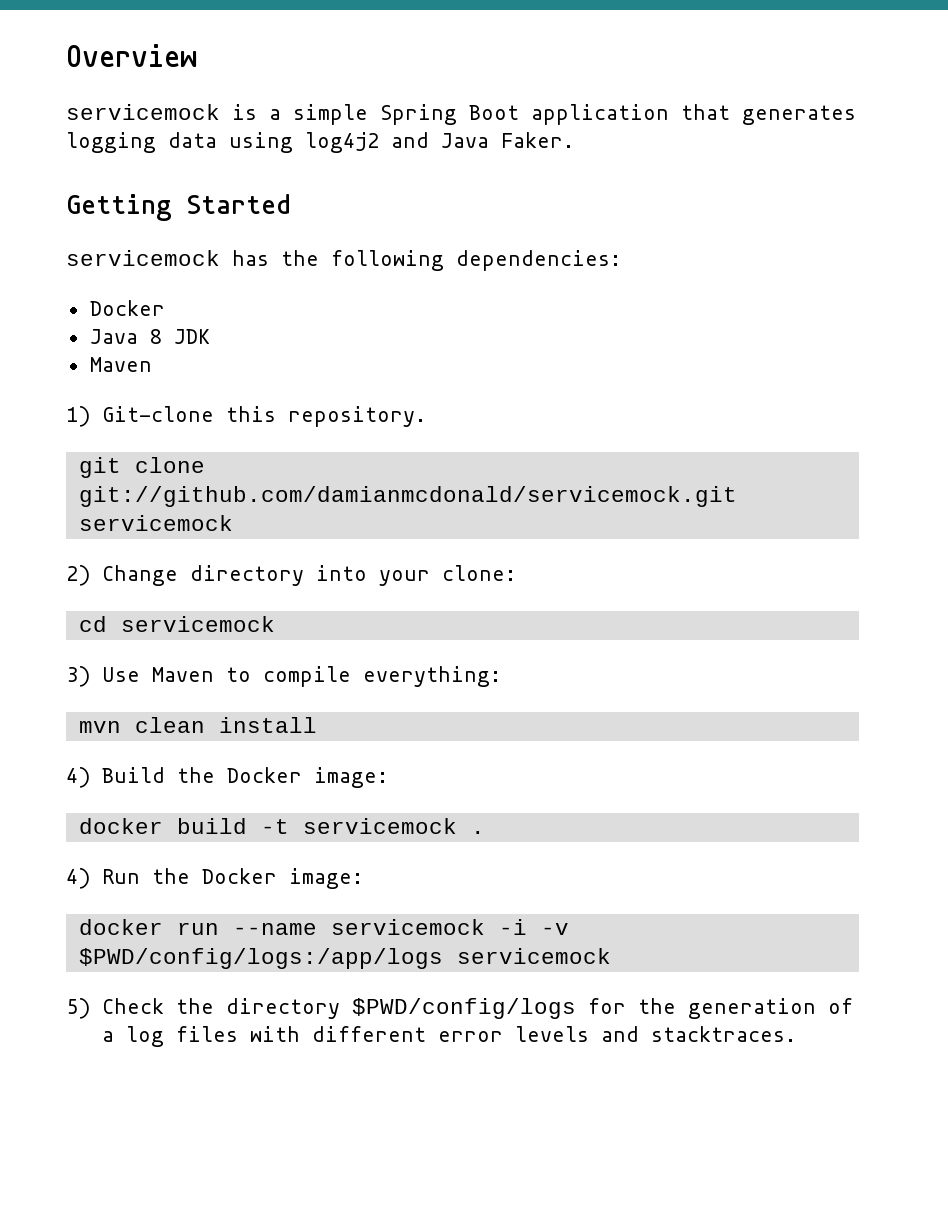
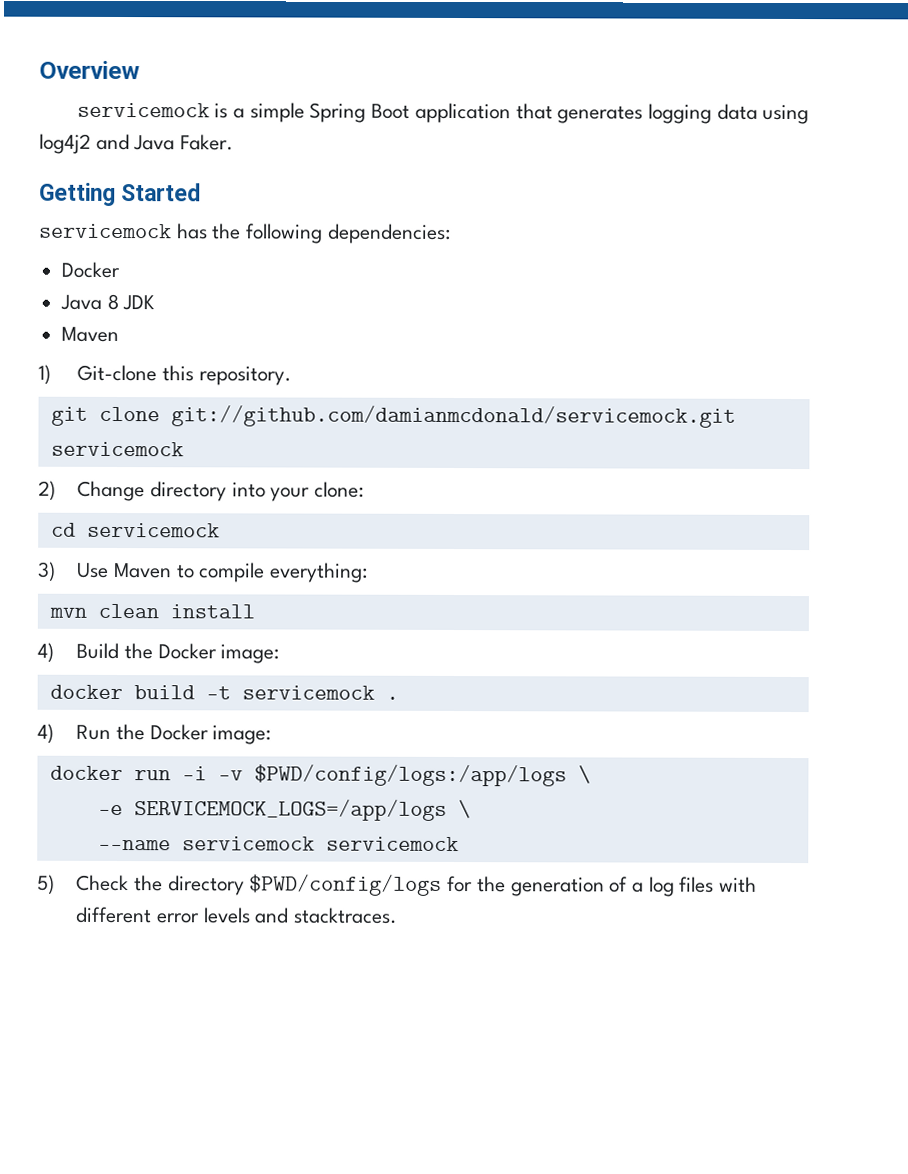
[232,919,485,935] --name servicemock -> (171, 775) none
(443, 958) none -> [577,765,591,784] [97,799,471,821] [97,836,315,851] \ // -e SERVICEMOCK_LOGS=/app/logs \ // --name servicemock

